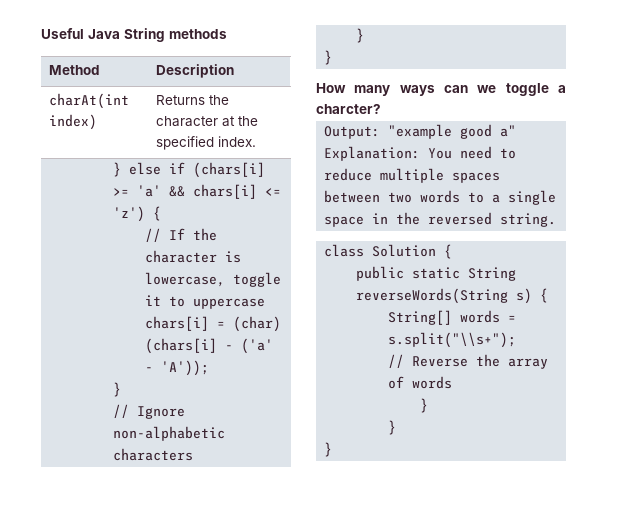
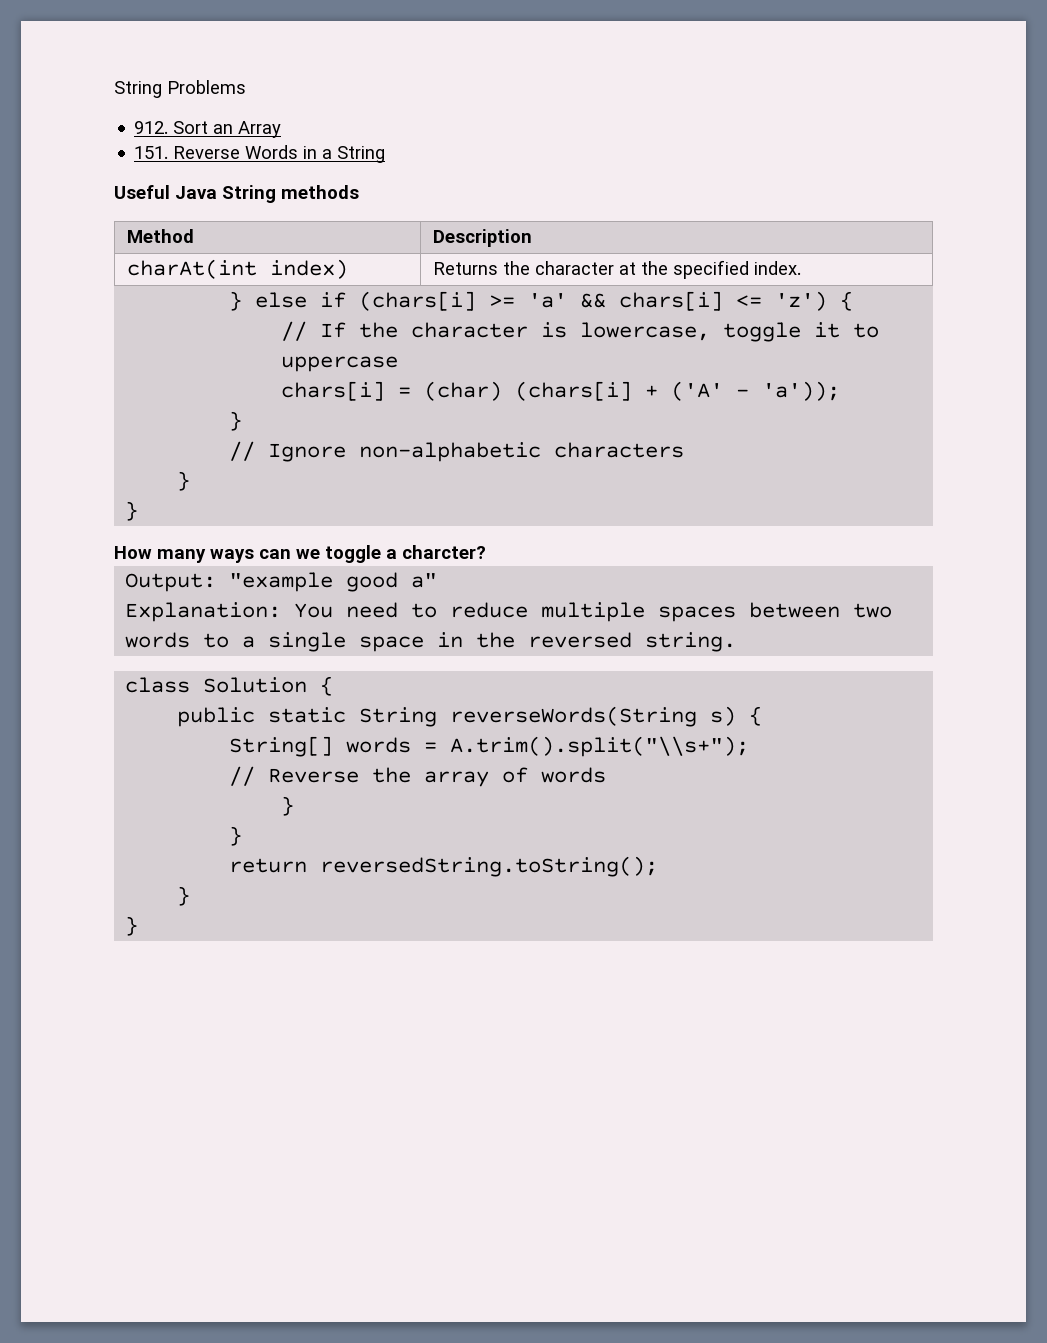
(41, 33) none -> [114,80,246,98] [134,121,282,138] [134,145,386,163] String Problems // 912. Sort an Array // 151. Reverse Words in a String //
[225,338,274,354] [145,360,210,376] - ('a' - 'A')); -> [645,381,841,401] + ('A' - 'a'));
[388,332,517,348] s.split("\\s+"); -> [450,736,750,757] A.trim().split("\\s+");
[324,442,333,457] // } -> [229,856,659,877] [177,886,191,906] [125,916,139,936] // return reversedString.toString(); // } // }

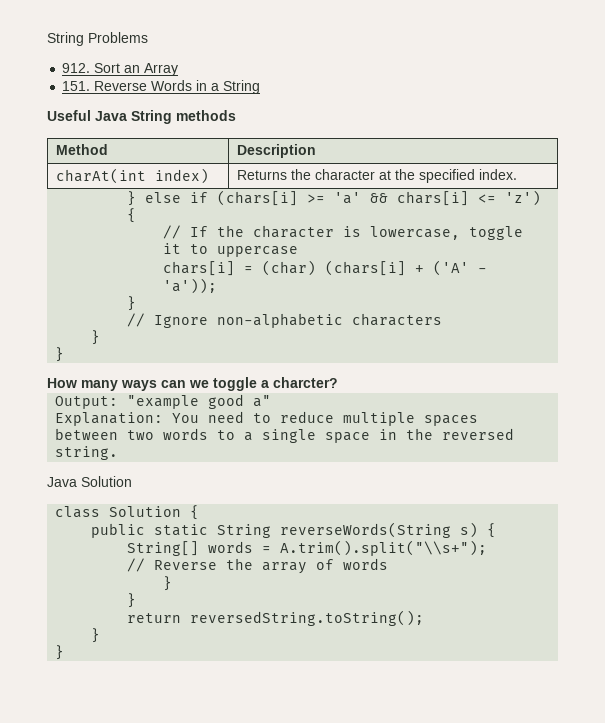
(737, 642) none -> [47,476,132,487] // Java Solution

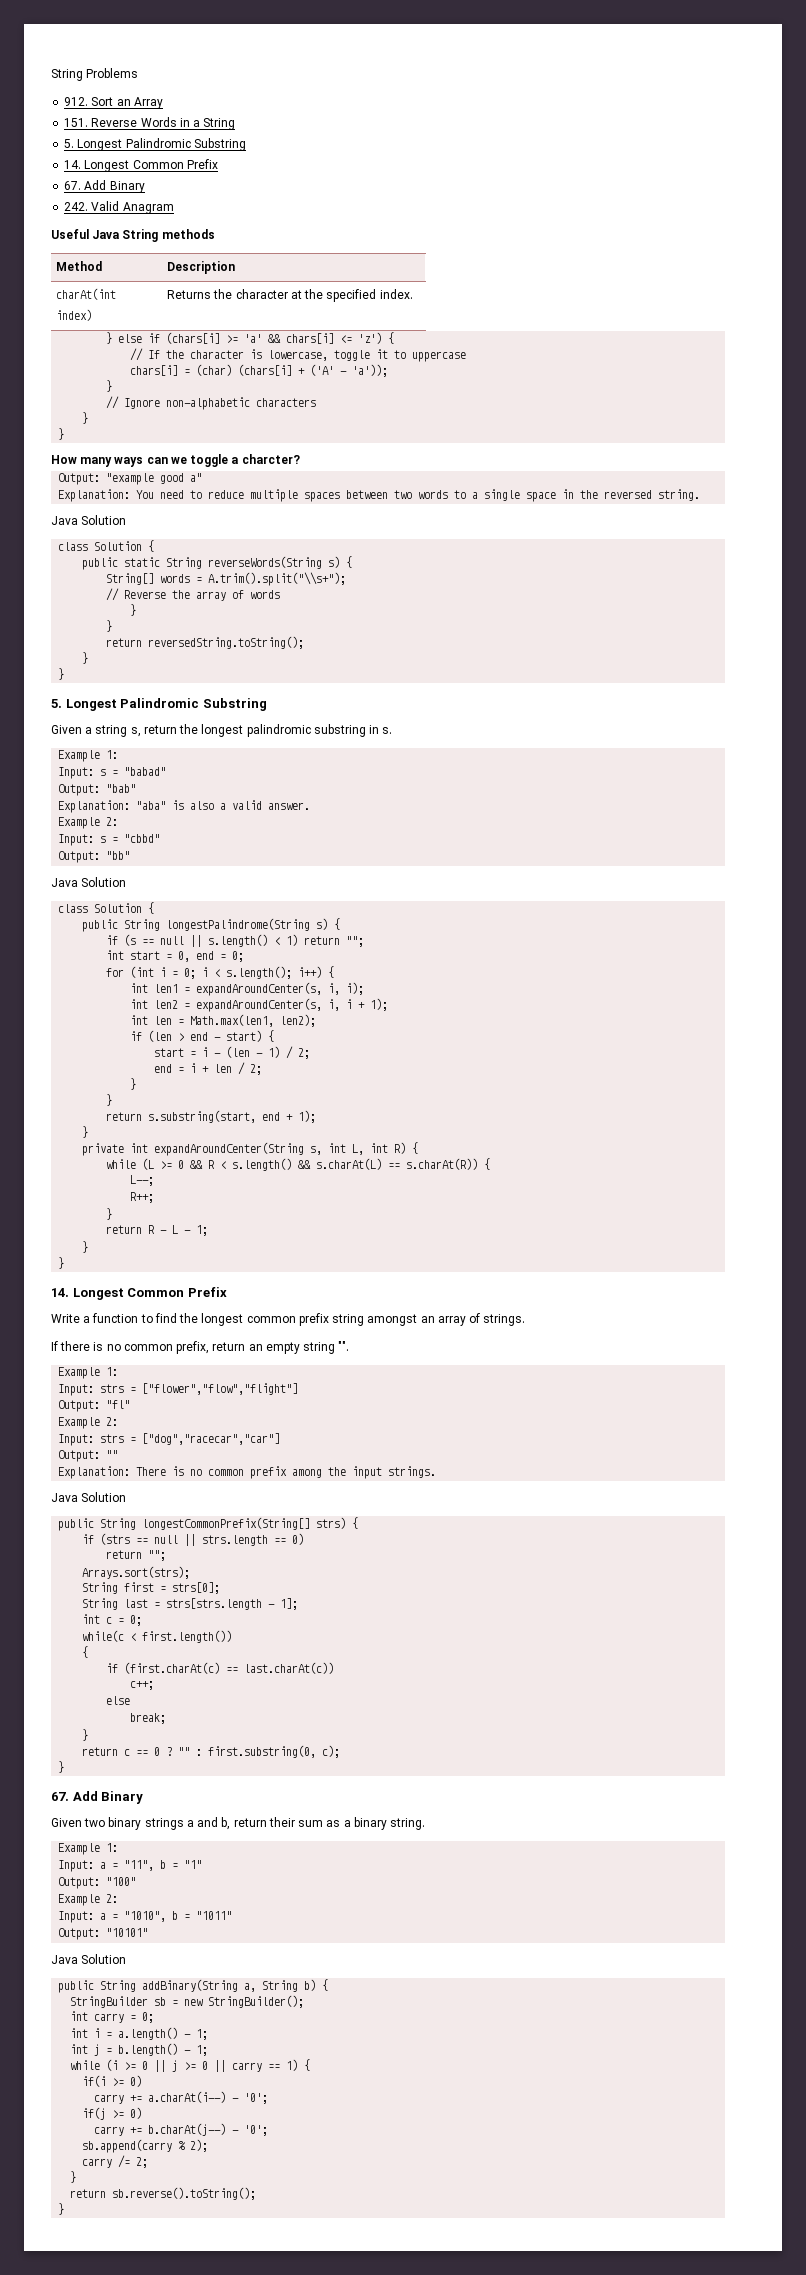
(261, 87) none -> [64,138,246,151] [64,159,218,172] [64,180,145,193] [64,201,174,214] // 5. Longest Palindromic Substring // 14. Longest Common Prefix // 67. Add Binary // 242. Valid Anagram
(65, 652) none -> [51,698,267,711] [51,724,393,737] [58,750,119,762] [58,767,167,779] [58,784,137,796] [58,800,311,813] [58,817,119,829] [58,834,161,846] [58,851,131,863] [51,877,127,887] [58,902,155,914] [82,918,341,932] [106,934,365,947] [106,950,245,962] [106,966,335,979] [130,982,365,996] [130,998,389,1012] [130,1014,317,1027] [130,1030,275,1042] [154,1046,311,1059] [154,1062,263,1075] [130,1078,137,1090] [106,1094,113,1106] [106,1110,317,1123] [82,1126,89,1138] [82,1142,419,1156] [106,1158,491,1171] [130,1175,155,1186] [130,1192,155,1203] [106,1208,113,1220] [106,1225,209,1236] [82,1241,89,1253] [58,1257,65,1269] [51,1287,227,1300] [51,1313,526,1326] [51,1341,350,1354] [58,1367,119,1379] [58,1383,299,1396] [58,1400,131,1412] [58,1417,119,1429] [58,1433,281,1446] [58,1450,119,1462] [58,1466,437,1479] [51,1492,127,1502] [58,1517,359,1531] [82,1533,305,1546] [106,1550,167,1561] [82,1566,191,1579] [82,1582,221,1594] [82,1598,299,1610] [82,1614,143,1626] [82,1630,233,1643] [82,1646,89,1658] [106,1662,335,1674] [130,1681,155,1690] [106,1696,131,1705] [130,1713,167,1724] [82,1729,89,1741] [82,1745,341,1758] [58,1761,65,1773] [51,1791,144,1804] [51,1817,426,1830] [58,1843,119,1855] [58,1860,203,1872] [58,1877,137,1889] [58,1894,119,1906] [58,1911,233,1923] [58,1928,149,1940] [51,1954,127,1964] [58,1979,329,1993] [70,1995,305,2008] [70,2011,155,2023] [70,2027,209,2040] [70,2043,209,2056] [70,2059,311,2072] [82,2075,143,2087] [94,2091,269,2104] [82,2107,143,2120] [94,2123,269,2136] [82,2139,209,2153] [82,2155,149,2168] [70,2171,77,2183] [70,2187,257,2200] [58,2203,65,2215] // 5. Longest Palindromic Substring // Given a string s, return the longest palindromic substring in s. // Example 1: // Input: s = "babad" // Output: "bab" // Explanation: "aba" is also a valid answer. // Example 2: // Input: s = "cbbd" // Output: "bb" // Java Solution // class Solution { // public String longestPalindrome(String s) { // if (s == null || s.length() < 1) return ""; // int start = 0, end = 0; // for (int i = 0; i < s.length(); i++) { // int len1 = expandAroundCenter(s, i, i); // int len2 = expandAroundCenter(s, i, i + 1); // int len = Math.max(len1, len2); // if (len > end - start) { // start = i - (len - 1) / 2; // end = i + len / 2; // } // } // return s.substring(start, end + 1); // } // private int expandAroundCenter(String s, int L, int R) { // while (L >= 0 && R < s.length() && s.charAt(L) == s.charAt(R)) { // L--; // R++; // } // return R - L - 1; // } // } // 14. Longest Common Prefix // Write a function to find the longest common prefix string amongst an array of strings. // If there is no common prefix, return an empty string "". // Example 1: // Input: strs = ["flower","flow","flight"] // Output: "fl" // Example 2: // Input: strs = ["dog","racecar","car"] // Output: "" // Explanation: There is no common prefix among the input strings. // Java Solution // public String longestCommonPrefix(String[] strs) { // if (strs == null || strs.length == 0) // return ""; // Arrays.sort(strs); // String first = strs[0]; // String last = strs[strs.length - 1]; // int c = 0; // while(c < first.length()) // { // if (first.charAt(c) == last.charAt(c)) // c++; // else // break; // } // return c == 0 ? "" : first.substring(0, c); // } // 67. Add Binary // Given two binary strings a and b, return their sum as a binary string. // Example 1: // Input: a = "11", b = "1" // Output: "100" // Example 2: // Input: a = "1010", b = "1011" // Output: "10101" // Java Solution // public String addBinary(String a, String b) { // StringBuilder sb = new StringBuilder(); // int carry = 0; // int i = a.length() - 1; // int j = b.length() - 1; // while (i >= 0 || j >= 0 || carry == 1) { // if(i >= 0) // carry += a.charAt(i--) - '0'; // if(j >= 0) // carry += b.charAt(j--) - '0'; // sb.append(carry % 2); // carry /= 2; // } // return sb.reverse().toString(); // }

